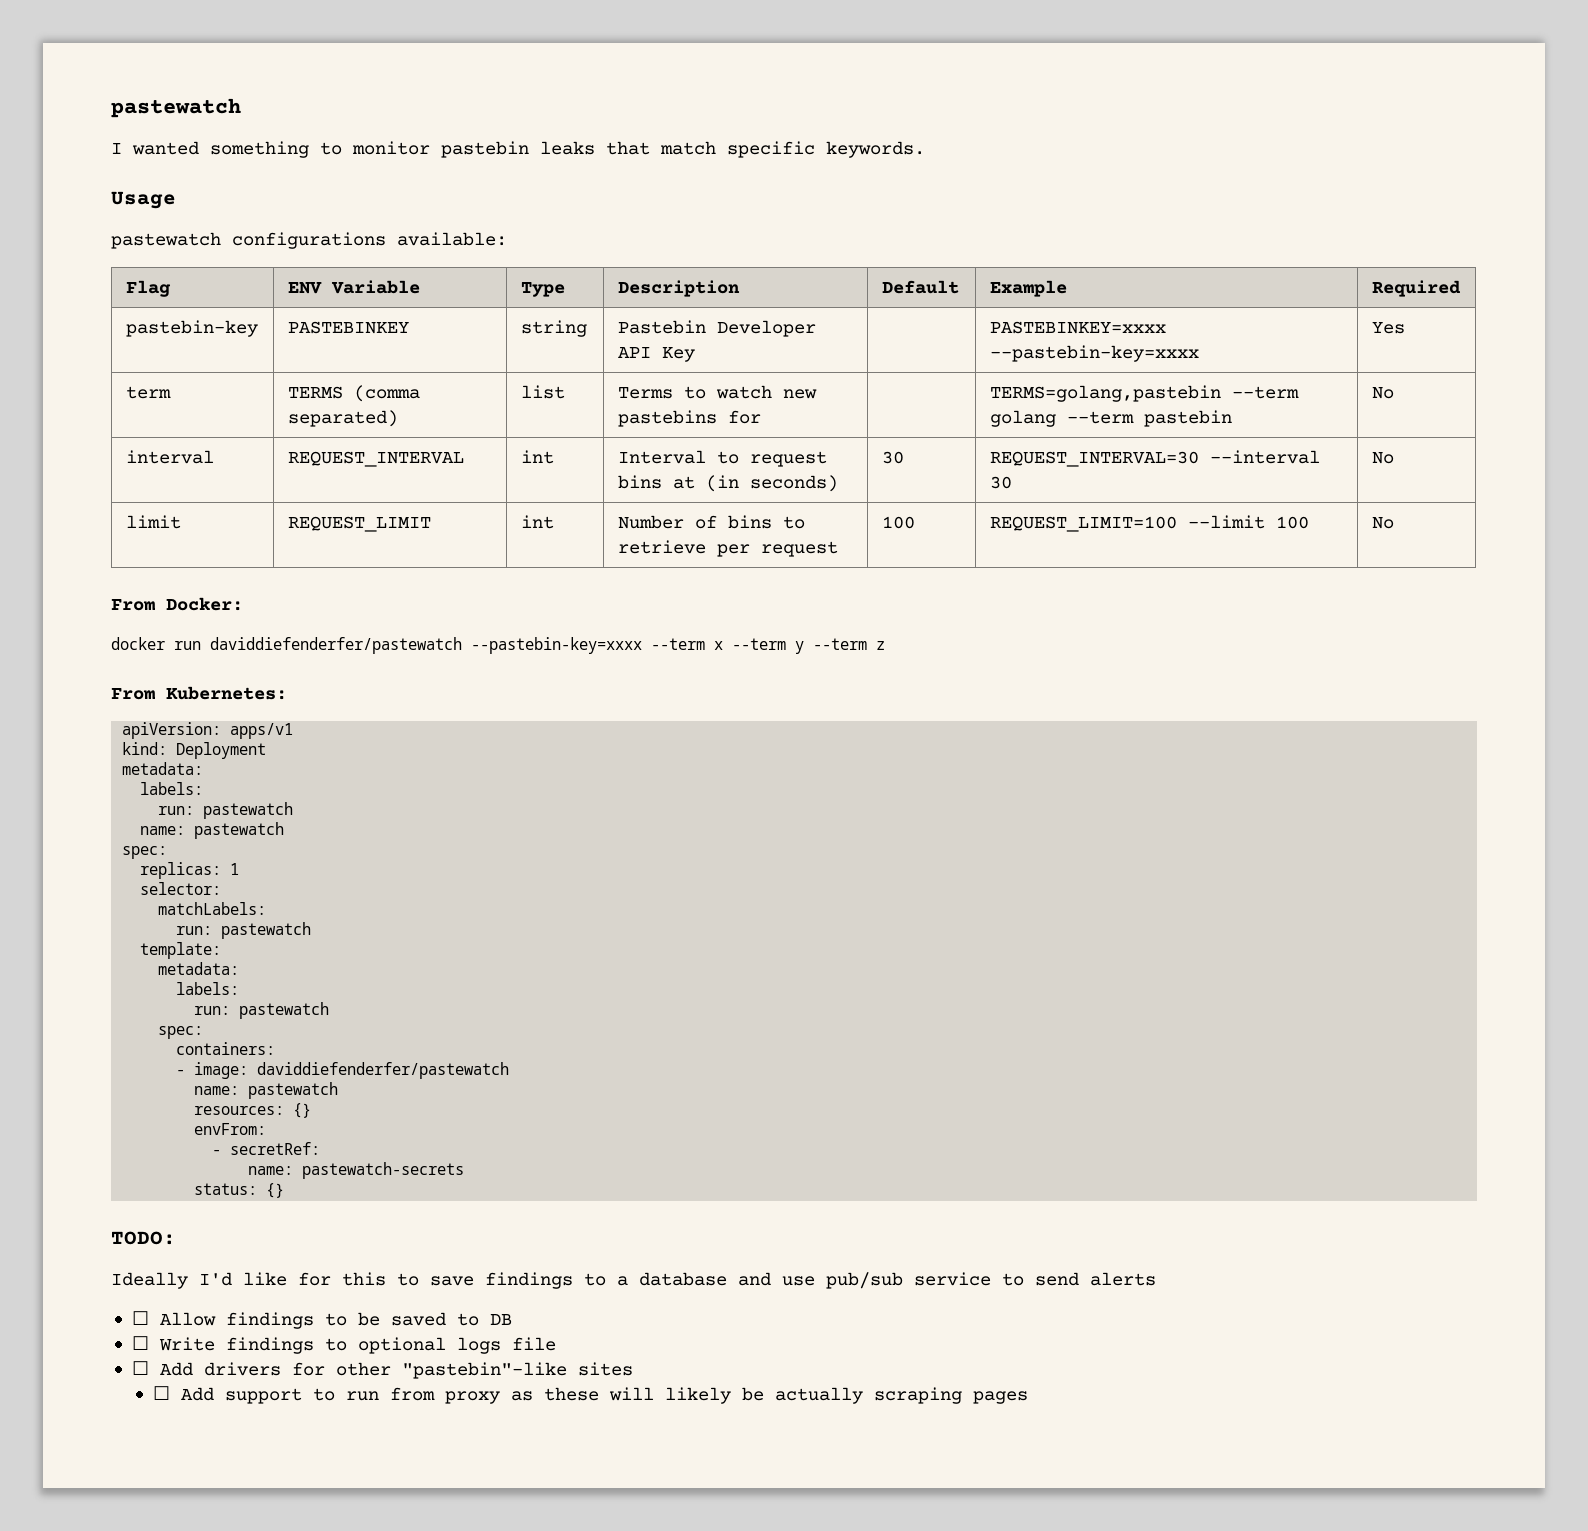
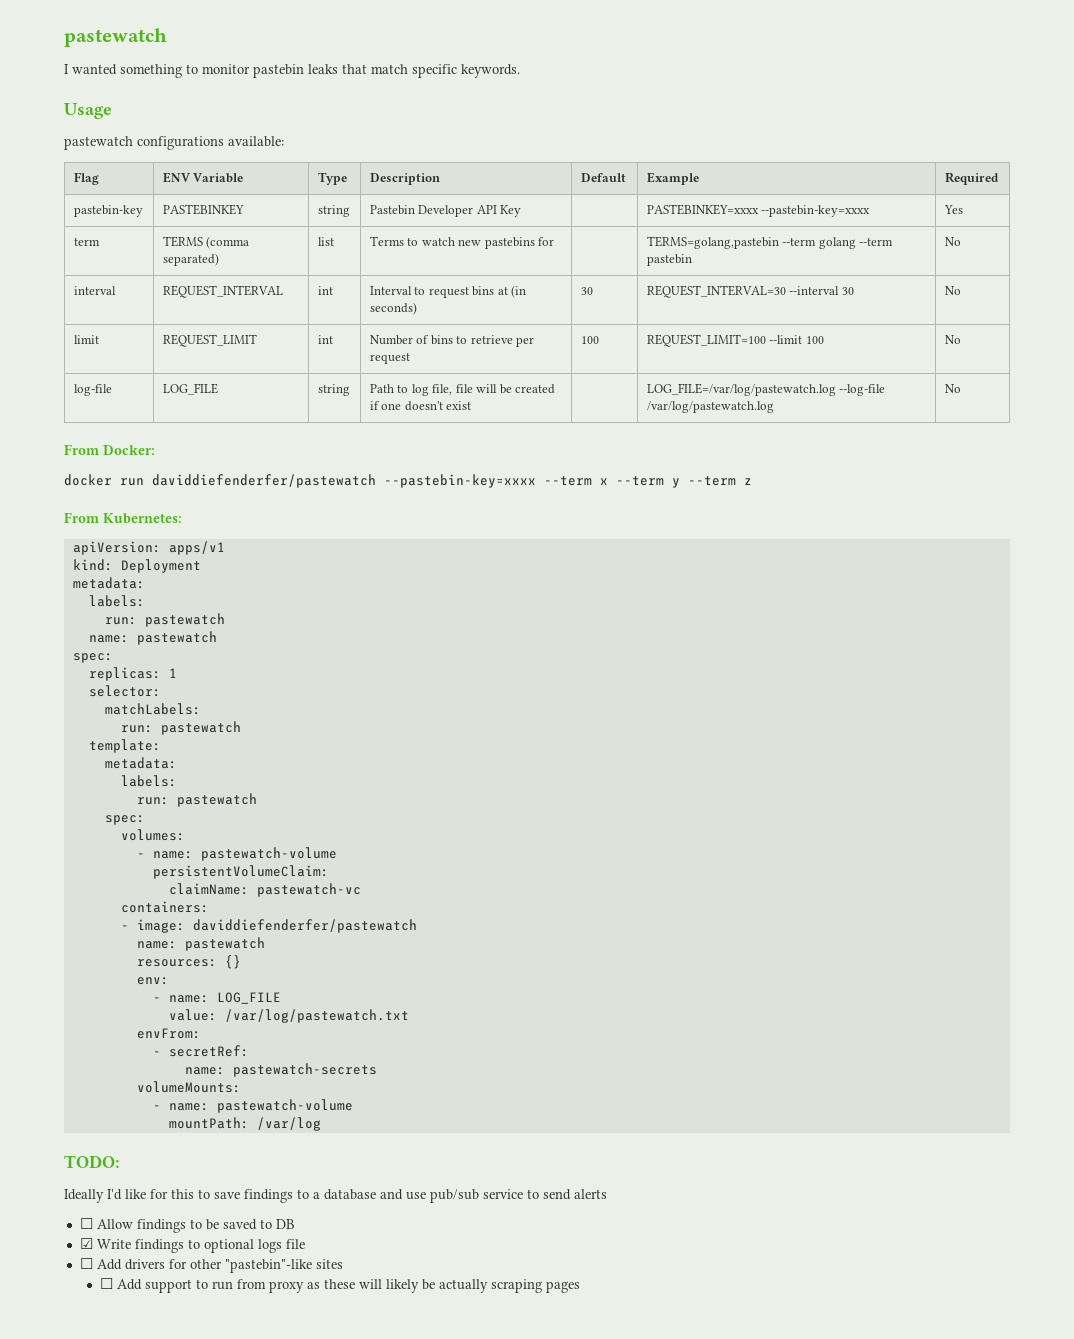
(1394, 523) none -> [73,384,112,396] [162,383,218,395] [317,384,350,396] [369,384,556,396] [369,401,472,411] [646,383,886,396] [646,401,774,413] [944,384,961,393] // log-file | LOG_FILE | string | Path to log file, file will be created if one doesn't exist | | LOG_FILE=/var/log/pastewatch.log --log-file /var/log/pastewatch.log | No
(204, 1032) none -> [120,829,185,841] [136,847,337,861] [152,865,329,879] [168,883,361,897] // volumes: // - name: pastewatch-volume // persistentVolumeClaim: // claimName: pastewatch-vc
(312, 1110) none -> [136,977,169,985] [152,992,281,1004] [168,1009,409,1023] // env: // - name: LOG_FILE // value: /var/log/pastewatch.txt
[194,1183,285,1198] status: {} -> [136,1081,241,1093] [152,1099,353,1113] [168,1117,321,1131] volumeMounts: // - name: pastewatch-volume // mountPath: /var/log
[131,1336,149,1350] ☐ -> [79,1238,93,1249] ☑

